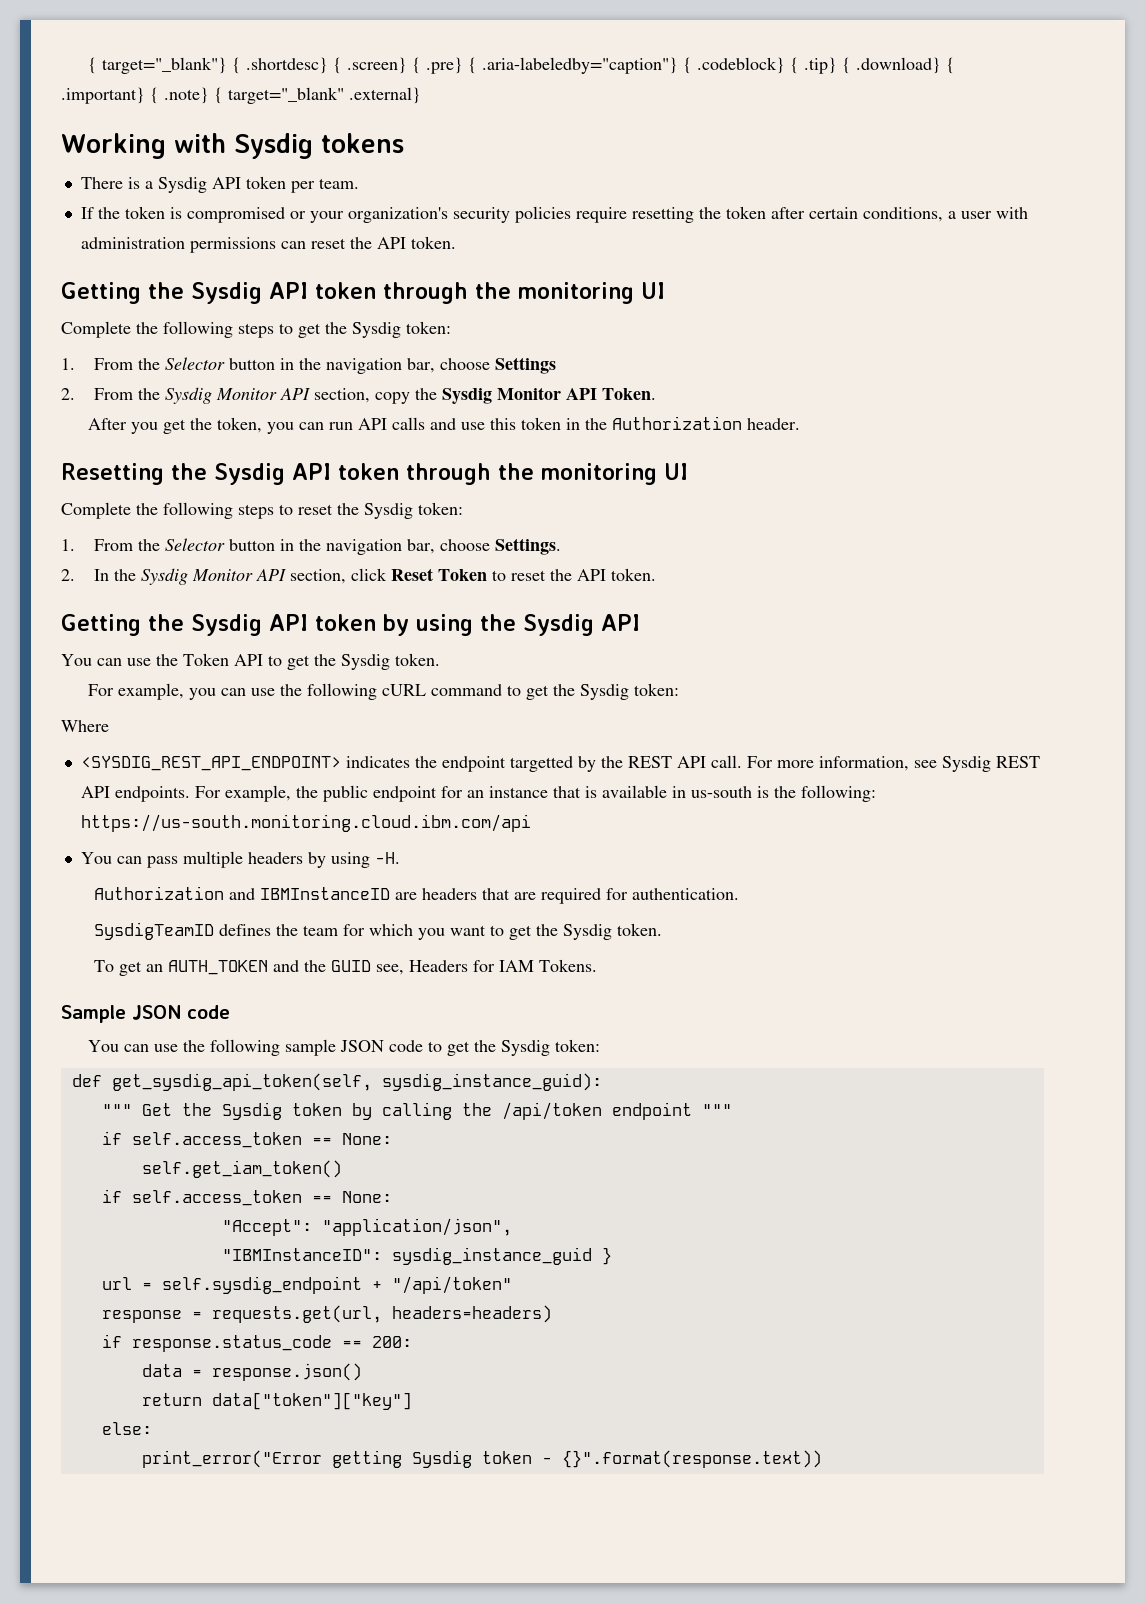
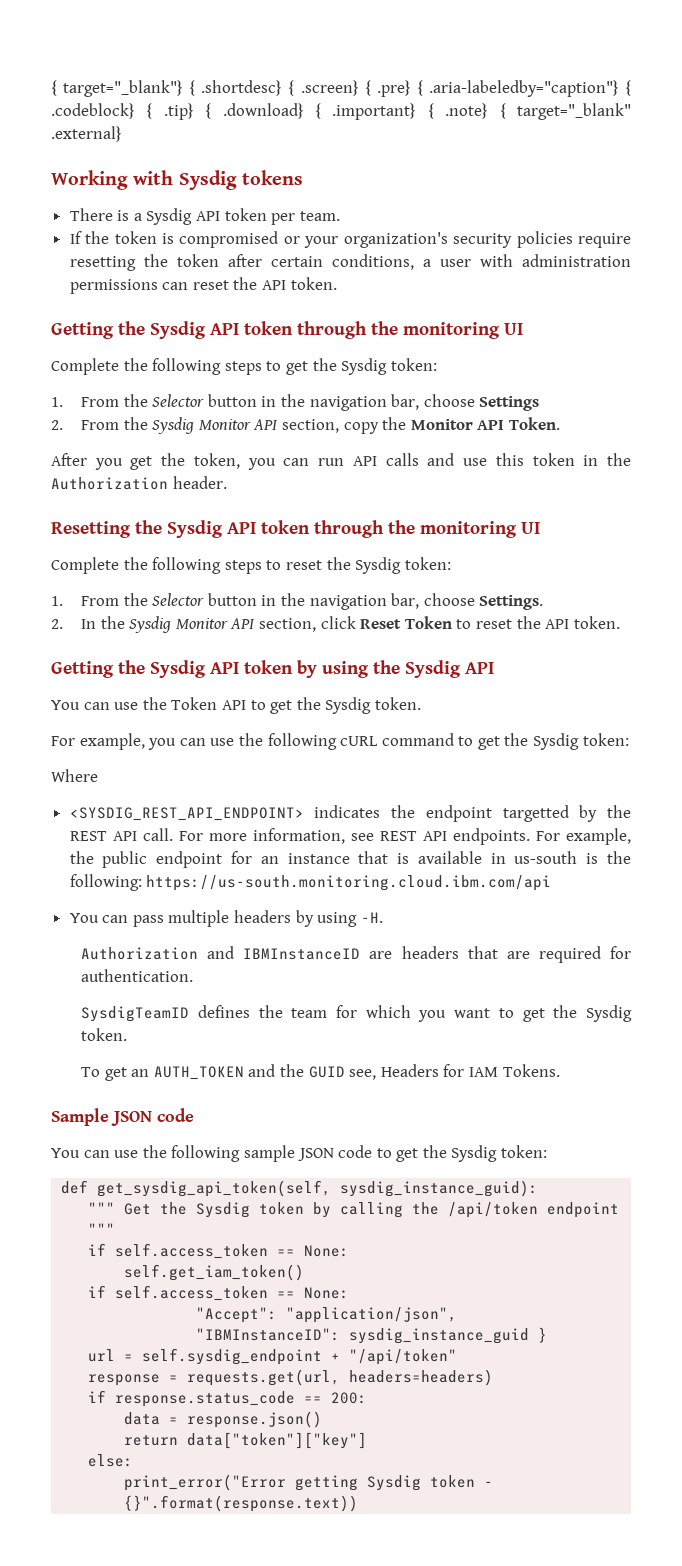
[441,388,492,404] Sysdig -> (407, 423) none
[941,756,991,772] Sysdig -> (374, 837) none

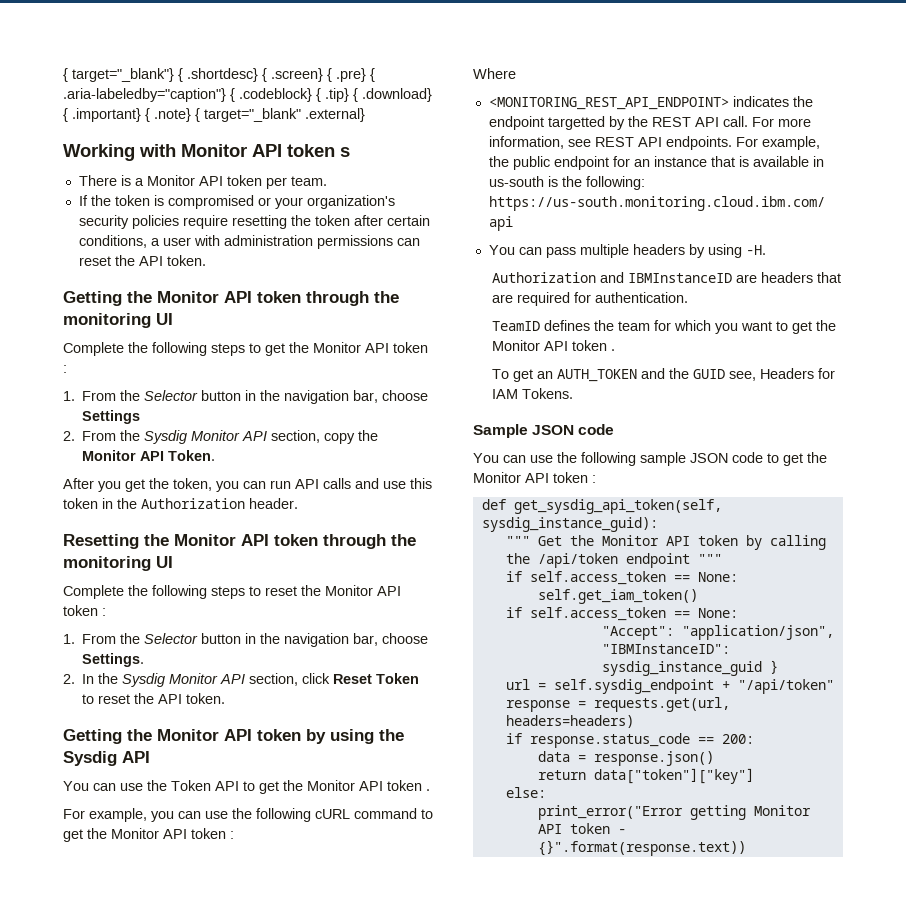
[178,170,303,190] Sysdig tokens -> [181,144,350,157] Monitor API token s
[146,208,193,225] Sysdig -> [146,175,195,186] Monitor
[150,321,206,339] Sysdig -> [157,291,219,303] Monitor
[341,358,437,375] Sysdig token: -> [313,342,428,353] [63,365,67,373] Monitor API token :
[167,520,223,538] Sysdig -> [174,534,236,546] Monitor
[355,557,451,574] Sysdig token: -> [325,585,401,596] [63,605,106,616] Monitor API token :
[150,660,206,678] Sysdig -> [157,729,219,741] Monitor
[325,697,421,714] Sysdig token. -> [307,780,430,791] Monitor API token .
[533,733,629,750] Sysdig token: -> [111,828,234,839] Monitor API token :
[69,807,304,821] <SYSDIG_REST_API_ENDPOINT> -> [488,97,729,110] <MONITORING_REST_API_ENDPOINT>
[81,1006,190,1022] SysdigTeamID -> [492,321,541,331] TeamID
[585,1005,632,1022] [81,1028,128,1041] Sysdig token. -> [492,340,616,351] Monitor API token .
[451,1145,548,1162] Sysdig token: -> [473,472,596,483] Monitor API token :
[196,1202,251,1218] Sysdig -> [601,535,690,546] Monitor API
[367,1475,422,1491] Sysdig -> [753,805,811,816] [537,824,562,834] Monitor API

